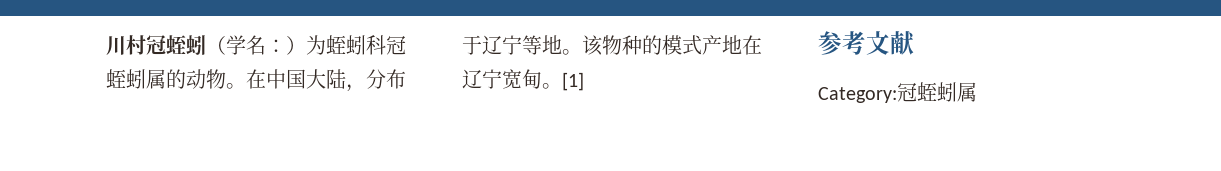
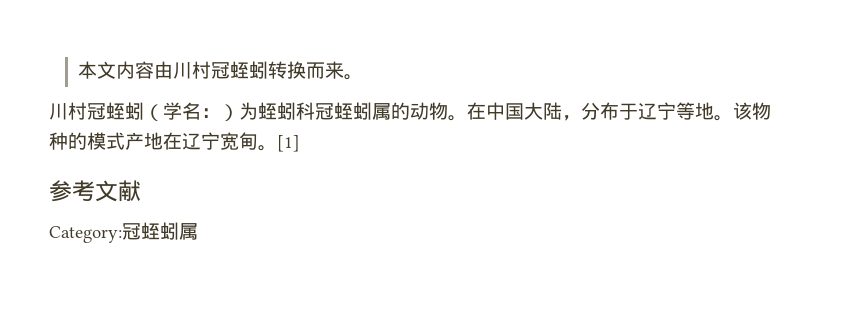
(106, 45) none -> [78,61,364,80] 本文内容由川村冠蛭蚓转换而来。 //

